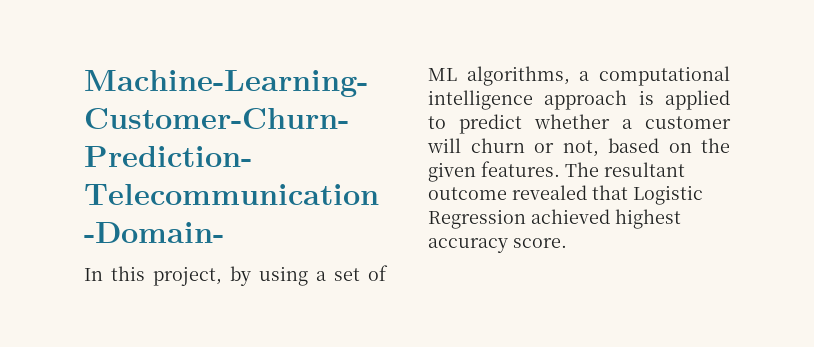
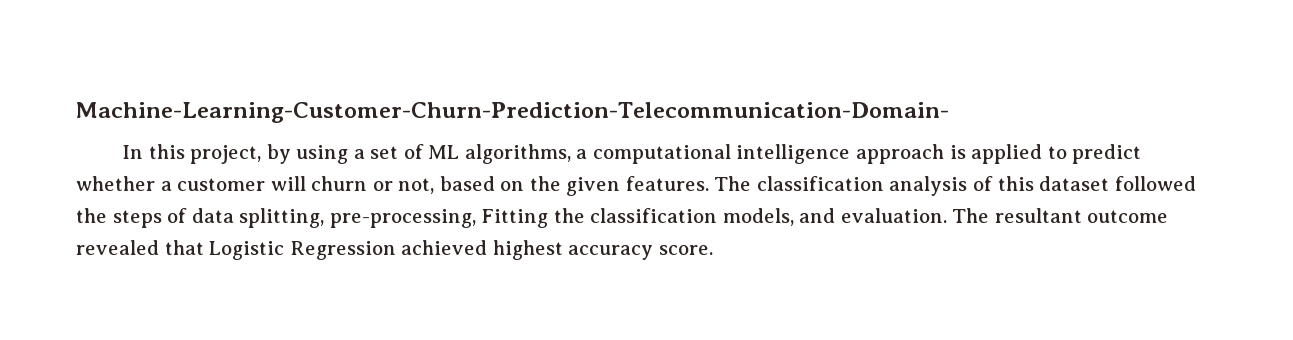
(599, 169) none -> [756,176,1196,196] [76,208,990,228] classification analysis of this dataset followed the steps of data splitting, pre-processing, Fitting the classification models, and evaluation. The

